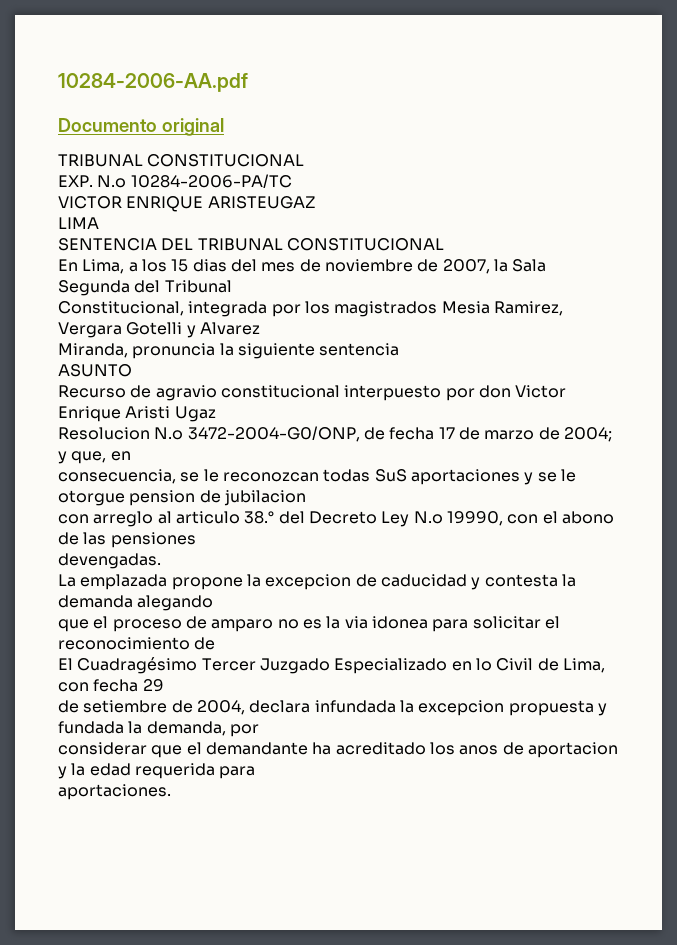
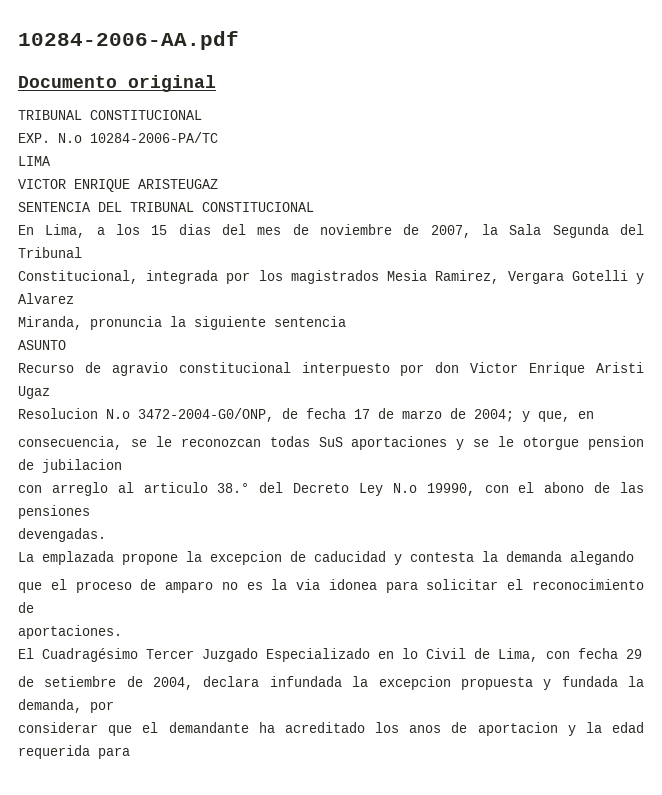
(292, 181) none -> [18,156,51,166] // LIMA
[58,217,99,229] // LIMA -> (218, 184) none
(216, 643) none -> [18,625,122,639] // aportaciones.
[58,784,171,800] // aportaciones. -> (130, 753) none

